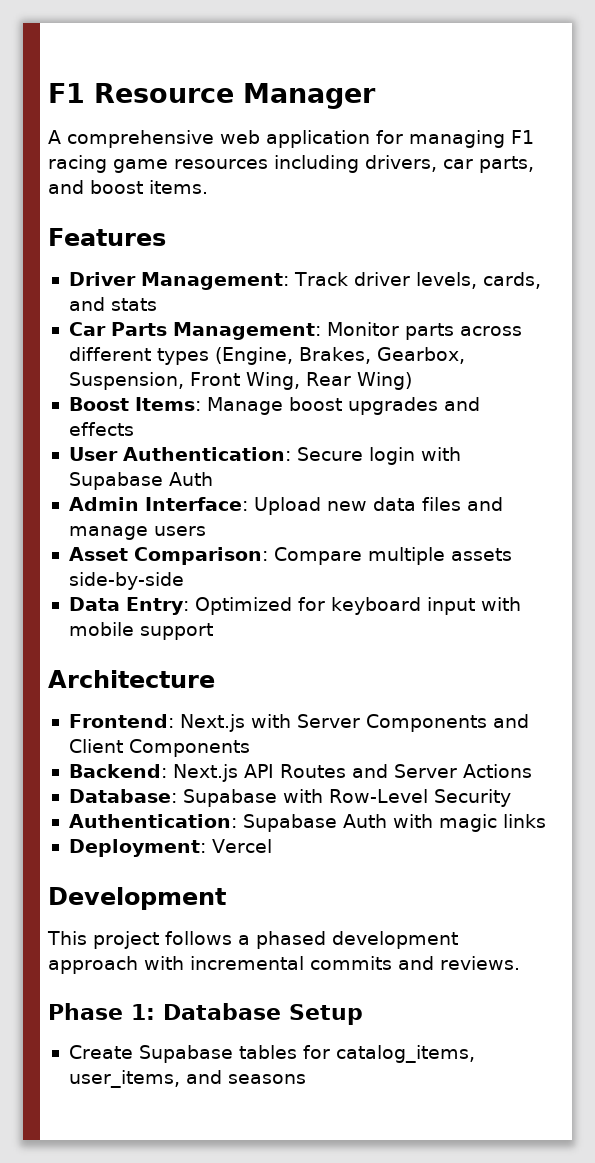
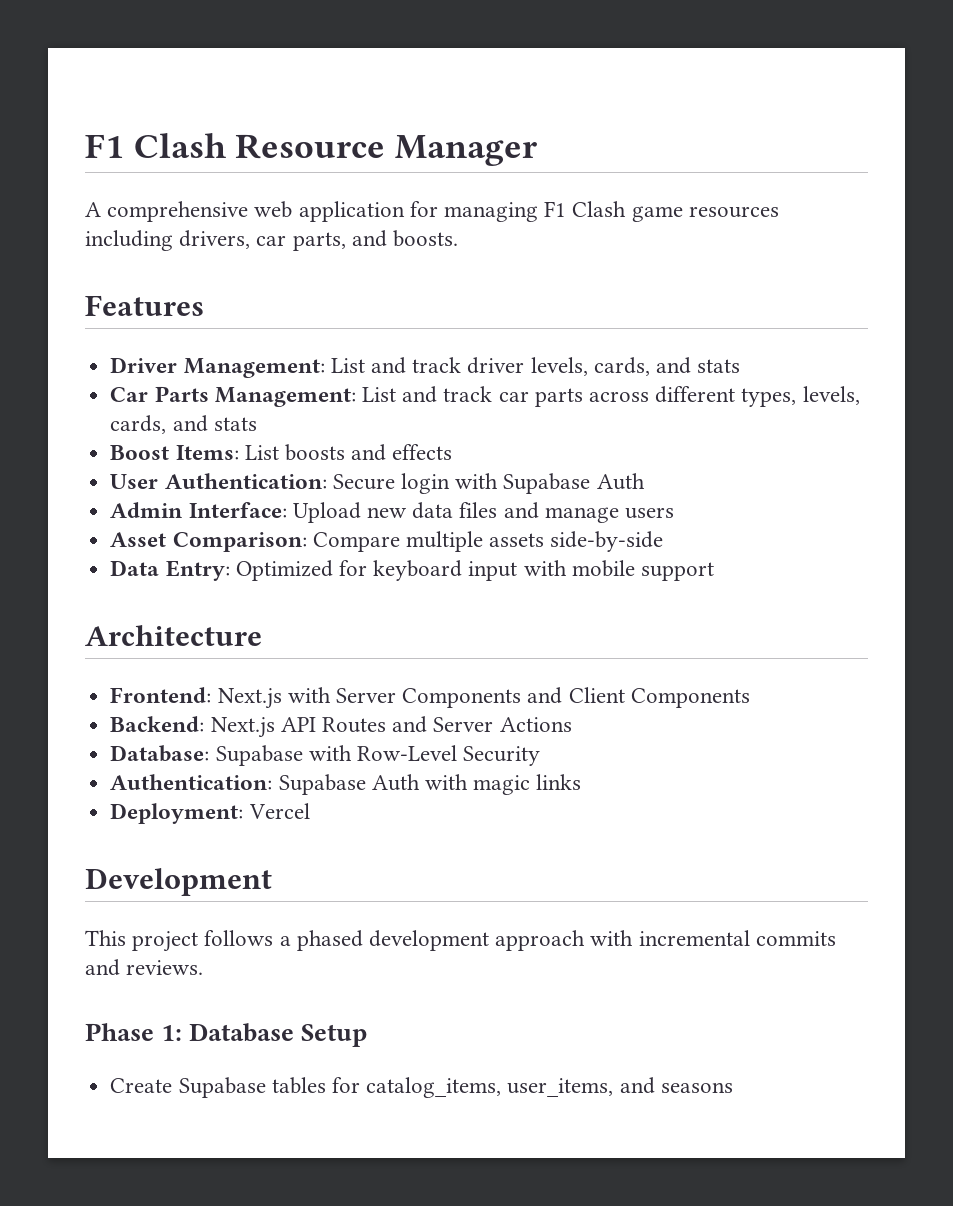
[48,83,85,103] F1 -> [85,133,226,158] F1 Clash
[48,155,107,173] racing -> [572,201,627,217] Clash
[90,180,208,194] boost items. -> [393,230,459,247] boosts.
[293,272,348,286] Track -> [330,357,462,374] List and track
[326,322,522,340] [68,347,465,365] [68,372,412,390] Monitor parts across different types (Engine, Brakes, Gearbox, Suspension, Front Wing, Rear Wing) -> [361,386,860,407] [110,415,257,434] List and track car parts across different types, levels, cards, and stats
[206,397,438,415] Manage boost upgrades -> [244,444,345,461] List boosts

